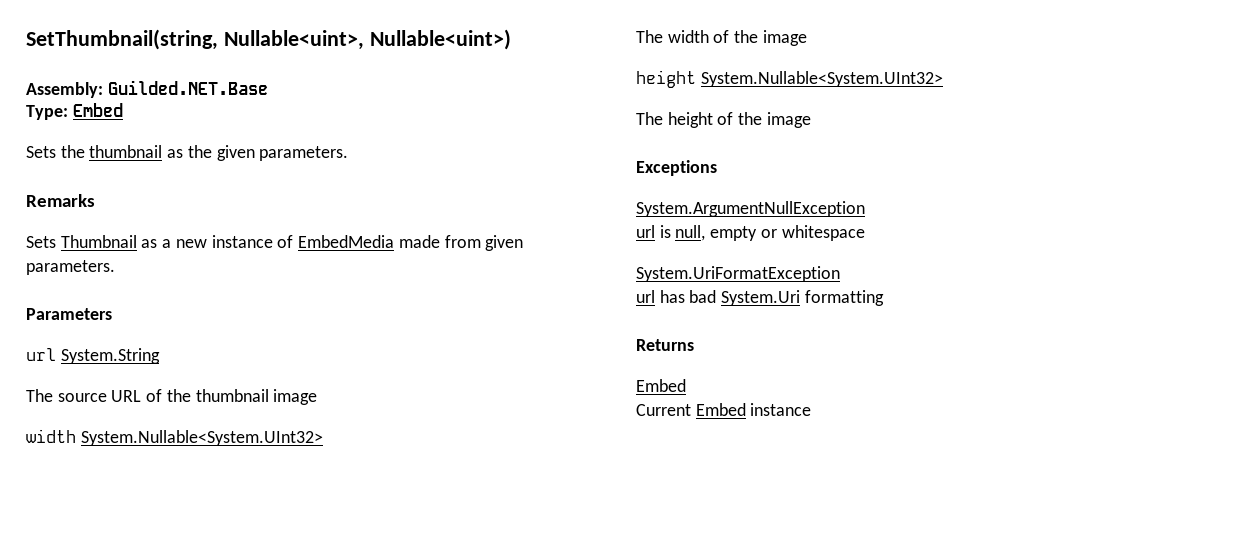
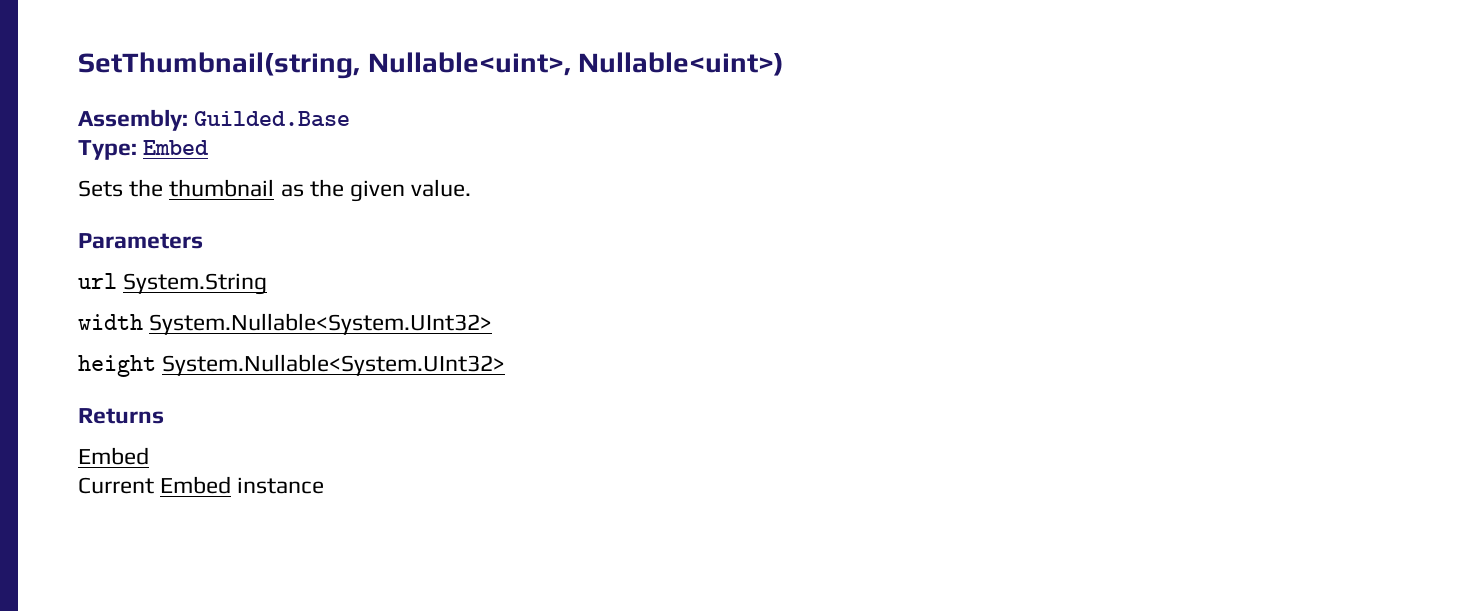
[107,80,268,95] Guilded.NET.Base -> [194,111,351,127] Guilded.Base
[259,146,349,161] [26,194,95,207] [26,235,524,251] [26,260,115,275] [26,308,112,320] [26,348,160,364] [26,389,318,405] [26,429,323,446] [636,30,807,46] [636,70,943,88] [636,112,811,128] [636,160,717,176] [636,201,865,217] [636,225,865,241] [636,266,840,282] [636,290,884,306] parameters. // Remarks // Sets Thumbnail as a new instance of EmbedMedia made from given parameters. // Parameters // url System.String // The source URL of the thumbnail image // width System.Nullable<System.UInt32> // The width of the image // height System.Nullable<System.UInt32> // The height of the image // Exceptions // System.ArgumentNullException // url is null, empty or whitespace // System.UriFormatException // url has bad System.Uri formatting -> [411,179,472,197] [78,233,203,249] [78,273,268,295] [78,313,493,335] [78,354,506,377] value. // Parameters // url System.String // width System.Nullable<System.UInt32> // height System.Nullable<System.UInt32>

